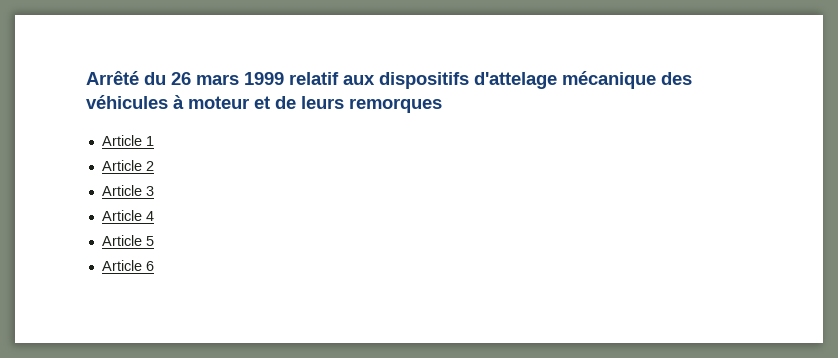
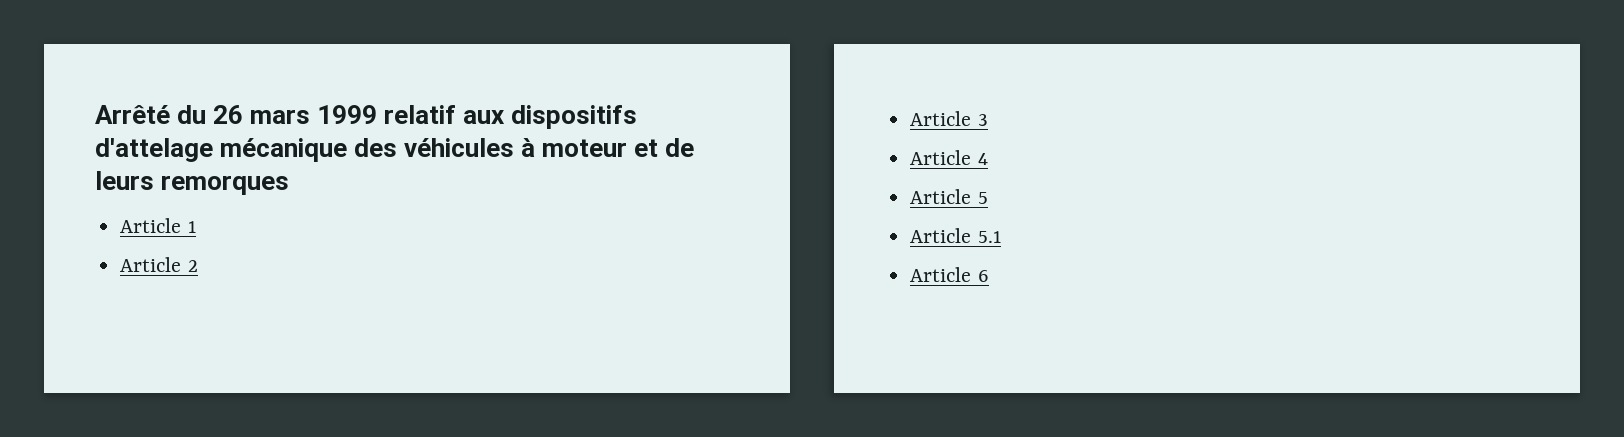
(154, 241) none -> [910,228,1001,243] // Article 5.1

